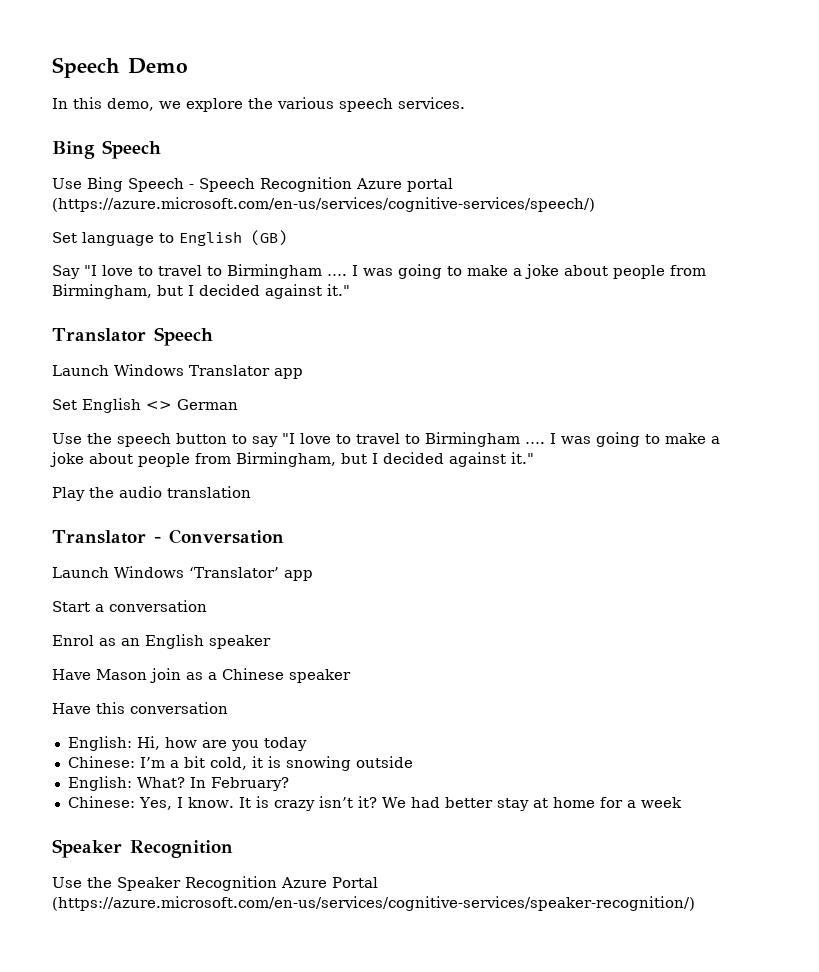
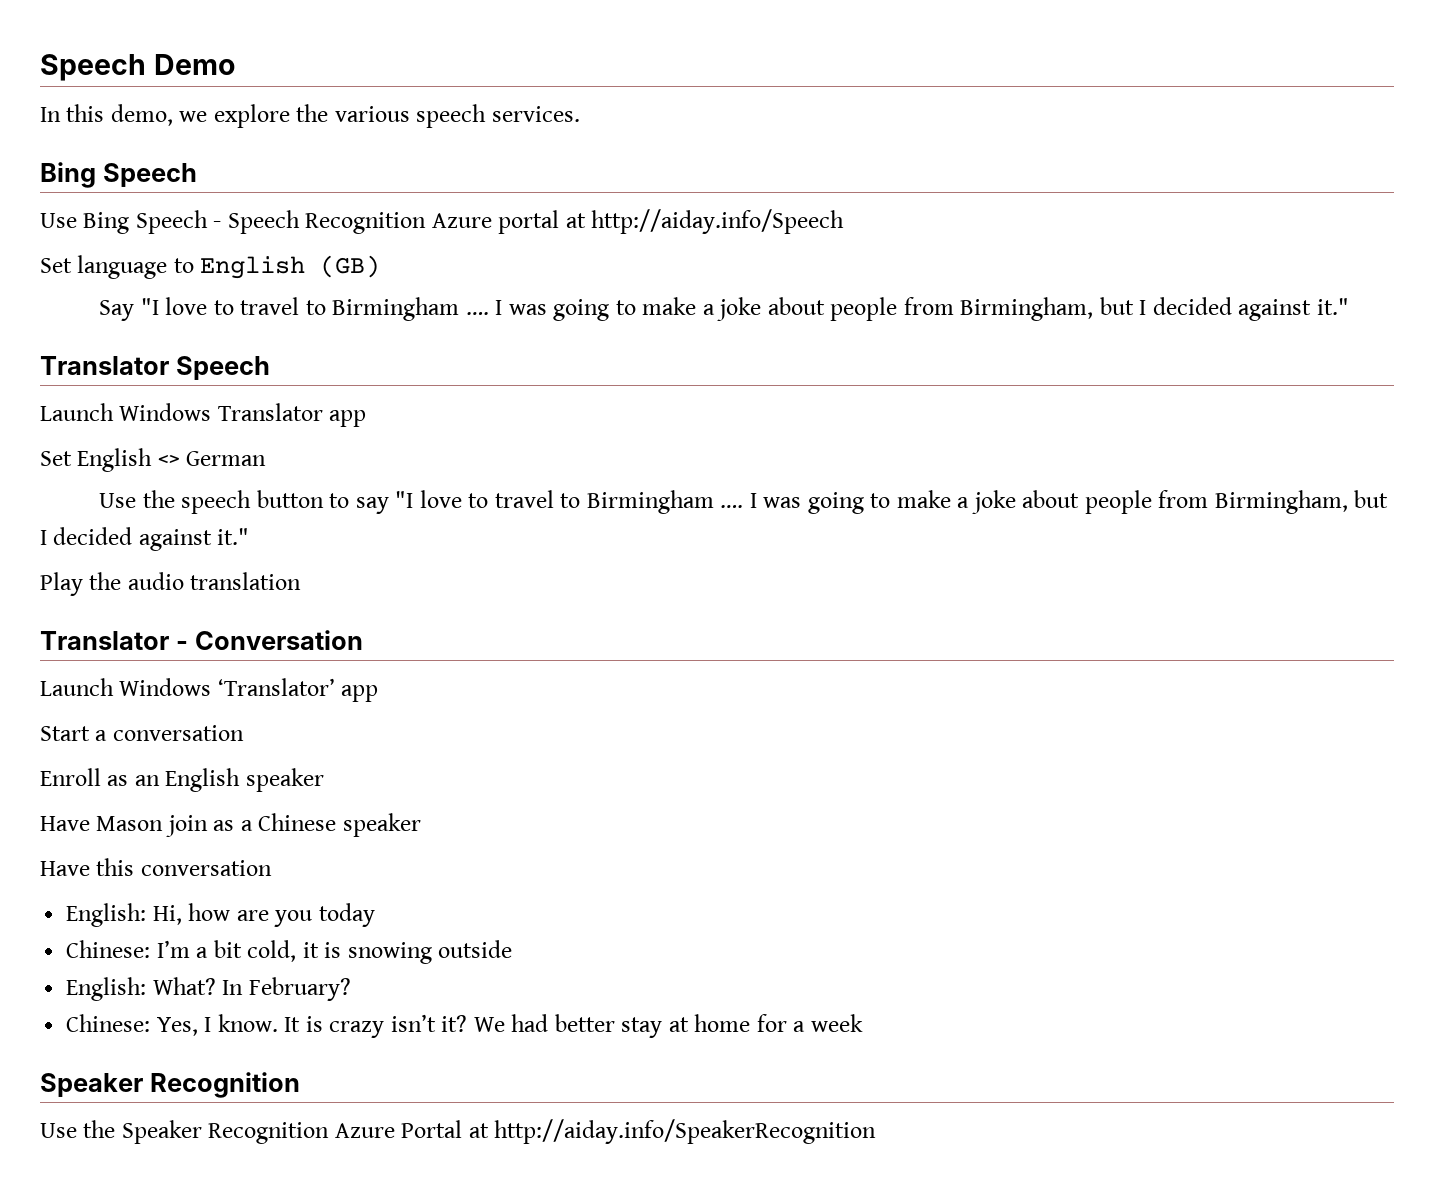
[52,197,595,212] (https://azure.microsoft.com/en-us/services/cognitive-services/speech/) -> [565,209,845,234] at http://aiday.info/Speech
[52,635,94,646] Enrol -> [40,768,101,786] Enroll
[52,896,695,911] (https://azure.microsoft.com/en-us/services/cognitive-services/speaker-recognition/) -> [468,1119,877,1144] at http://aiday.info/SpeakerRecognition

